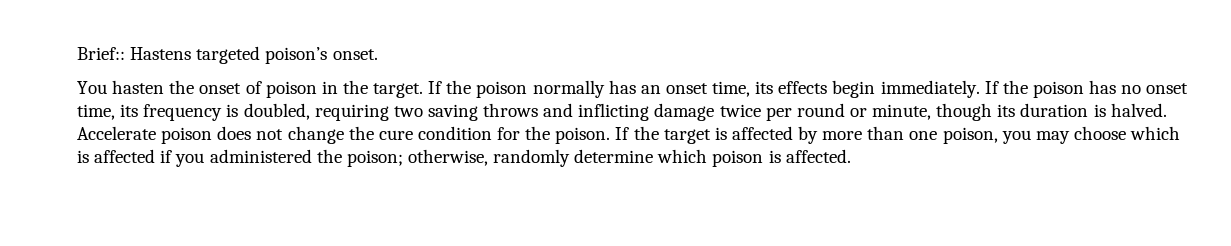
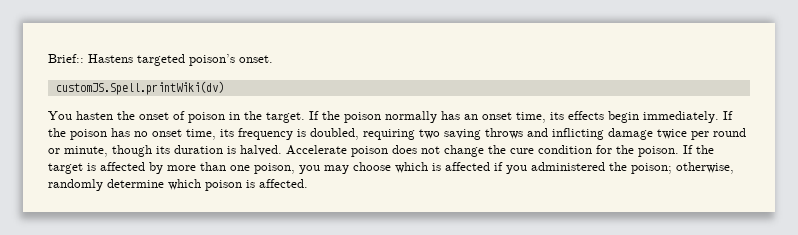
(378, 54) none -> [55,81,224,95] // customJS.Spell.printWiki(dv)

